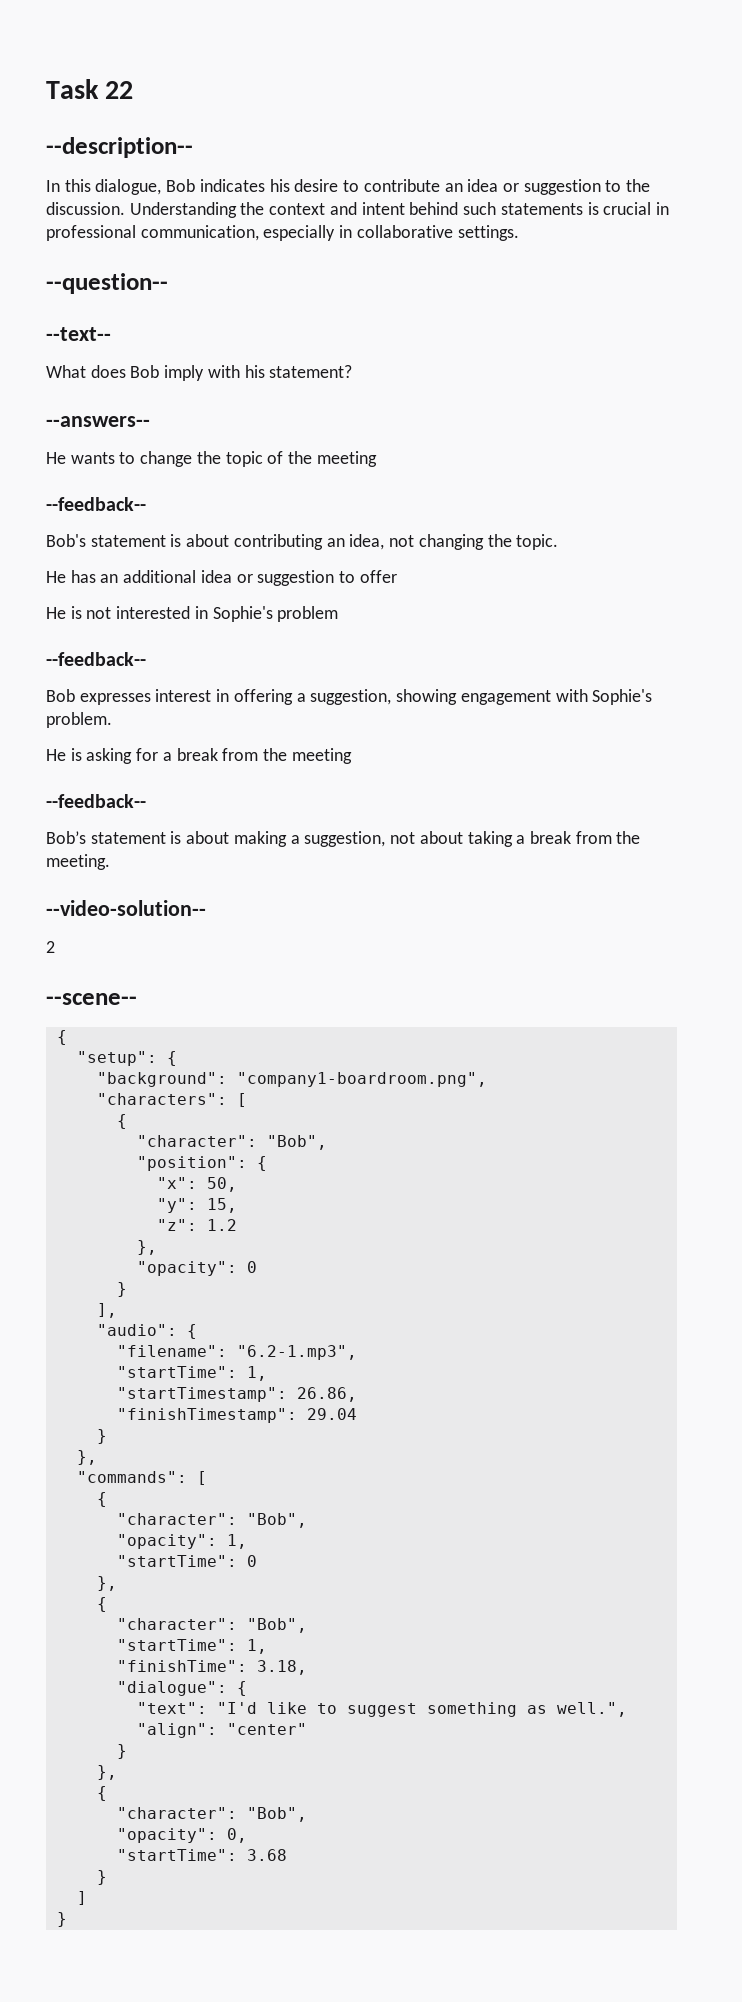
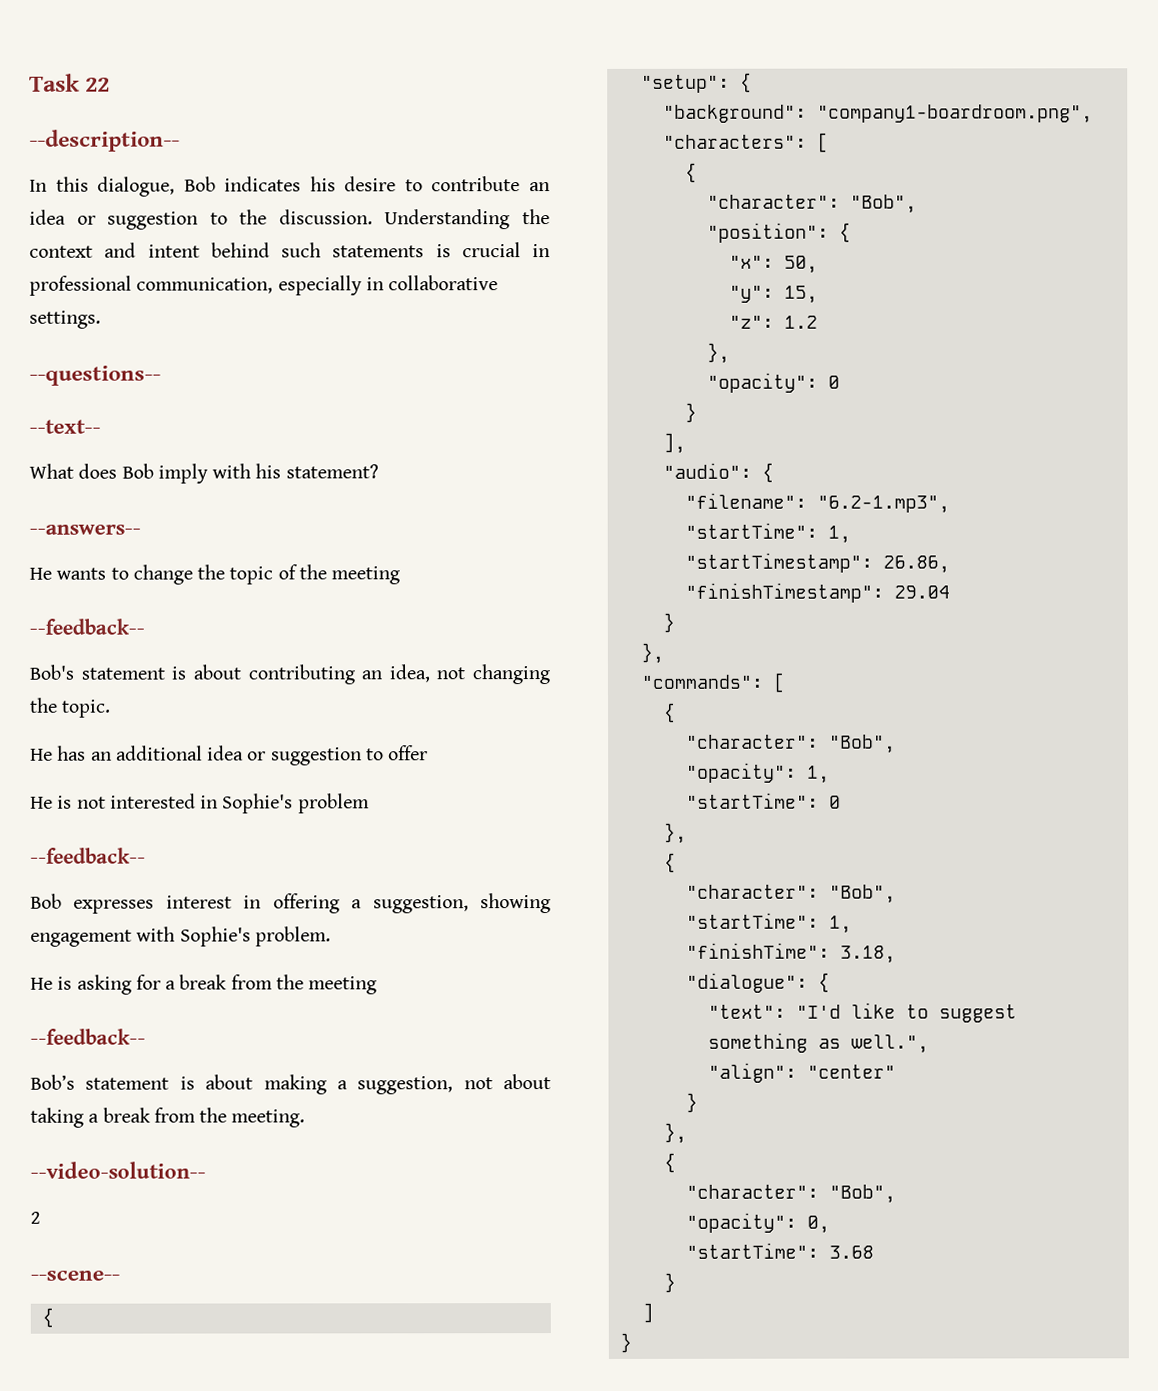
[46,273,168,294] --question-- -> [29,365,161,386] --questions--

